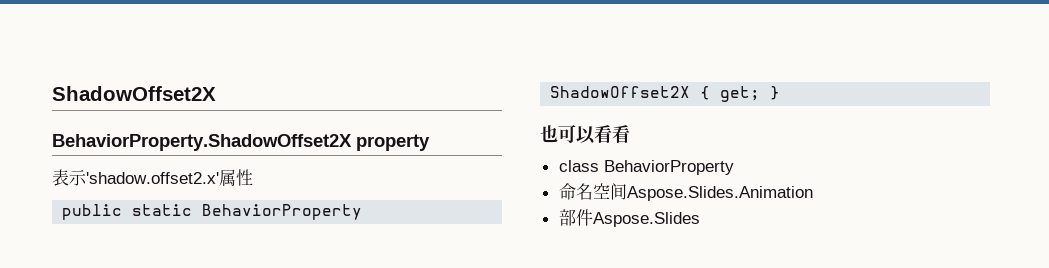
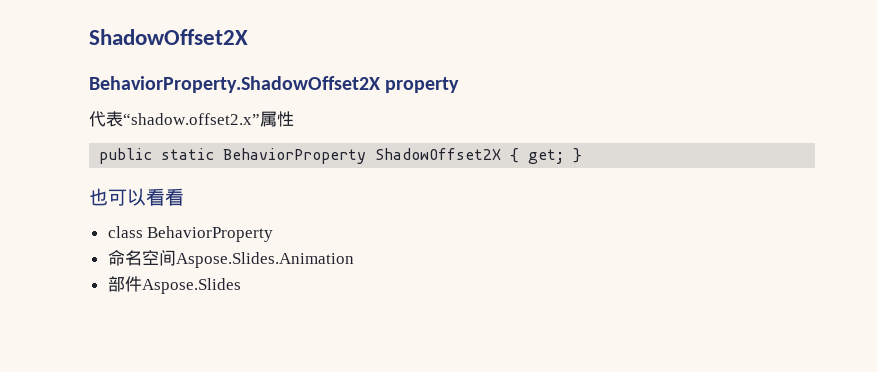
[52,169,219,186] 表示'shadow.offset2.x' -> [89,111,260,127] 代表“shadow.offset2.x”

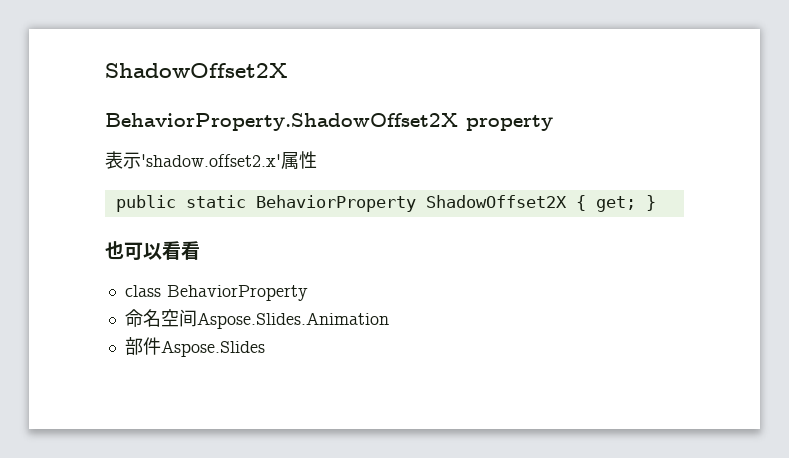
[89,111,260,127] 代表“shadow.offset2.x” -> [105,151,281,169] 表示'shadow.offset2.x'

